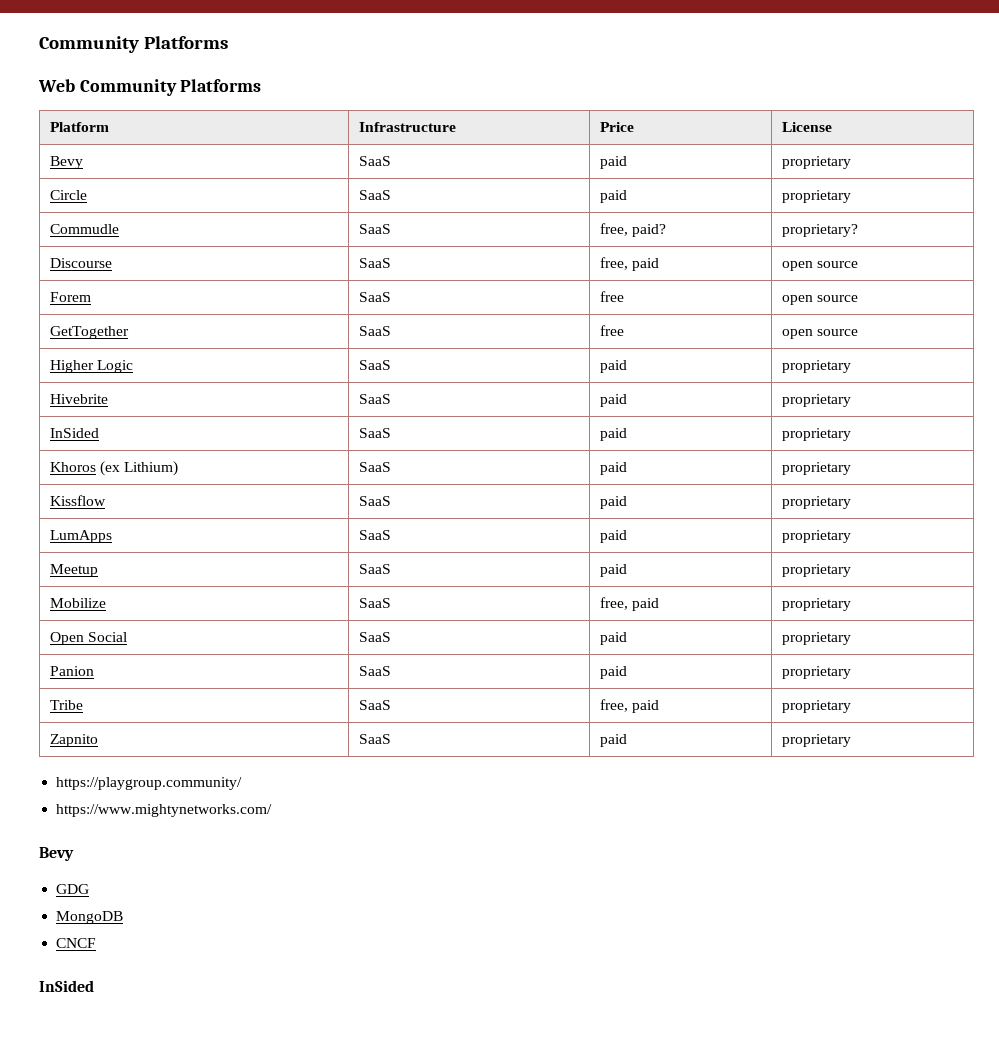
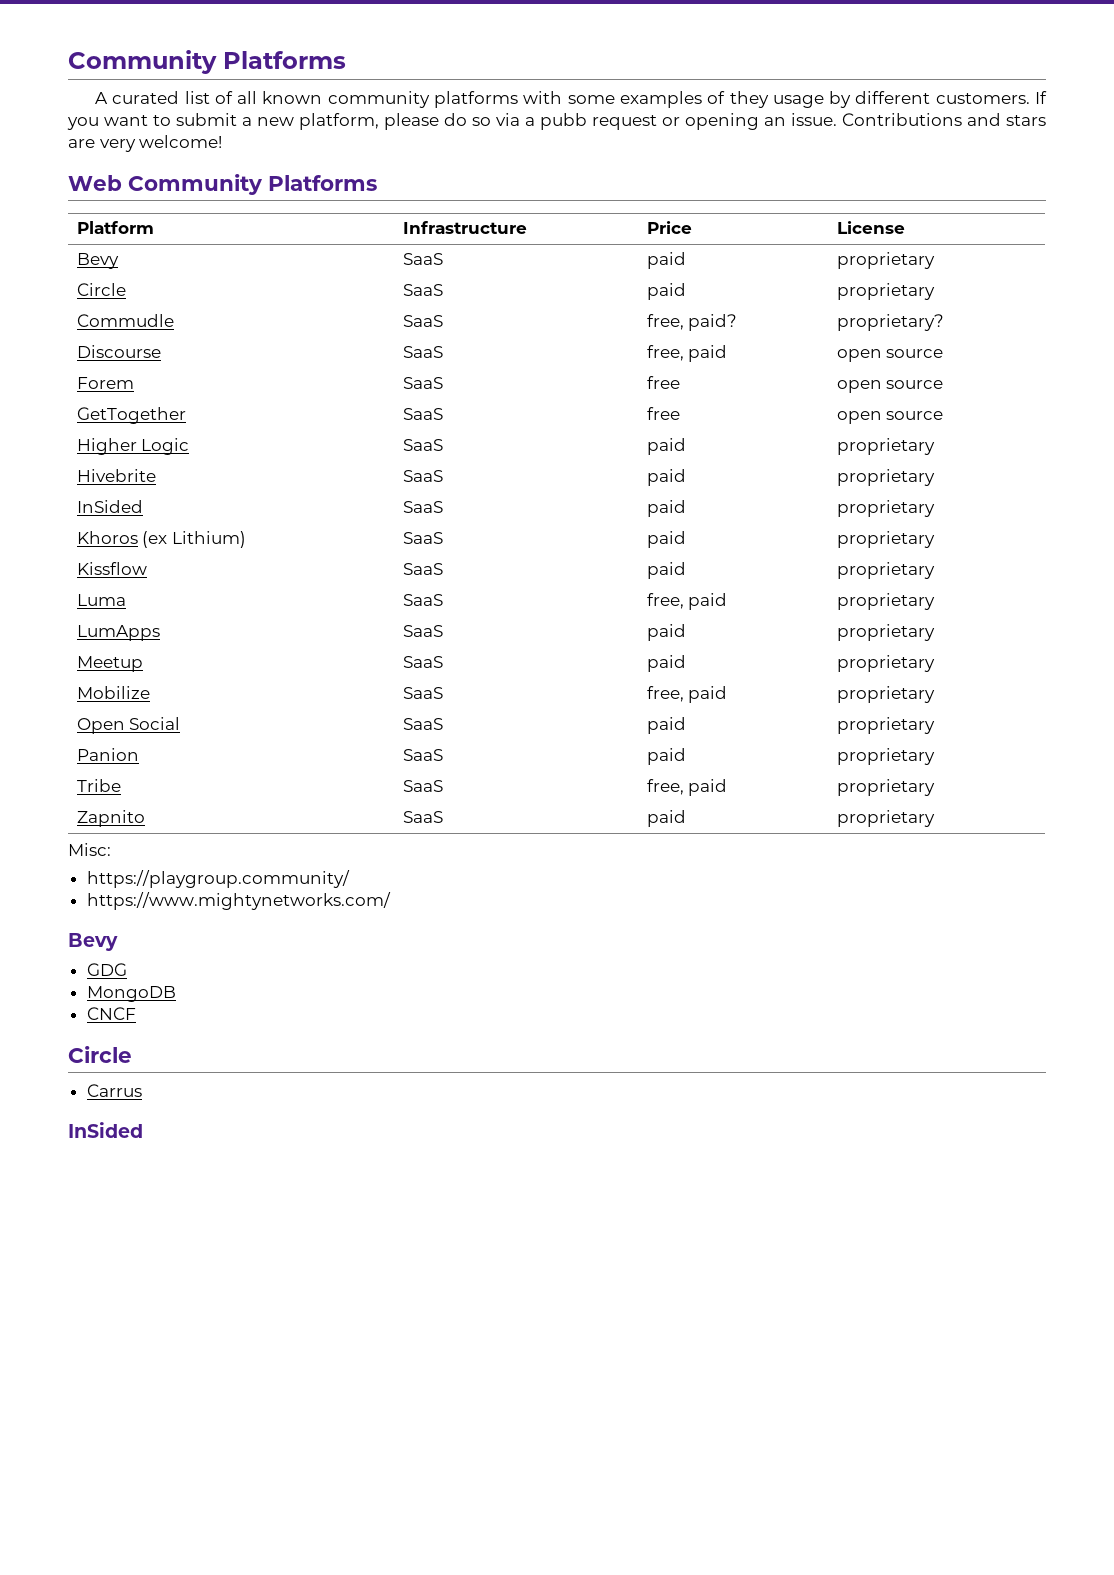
[39,36,228,53] Community Platforms -> [68,50,346,74] [94,91,1048,108] [67,113,1046,130] [68,135,223,152] Community Platforms // A curated list of all known community platforms with some examples of they usage by different customers. If you want to submit a new platform, please do so via a pubb request or opening an issue. Contributions and stars are very welcome!
(851, 502) none -> [76,594,126,606] [402,594,443,606] [646,593,728,610] [836,593,935,610] // Luma | SaaS | free, paid | proprietary
(851, 740) none -> [68,843,111,856] // Misc:
(97, 943) none -> [68,1046,132,1063] [86,1084,142,1097] // Circle // Carrus

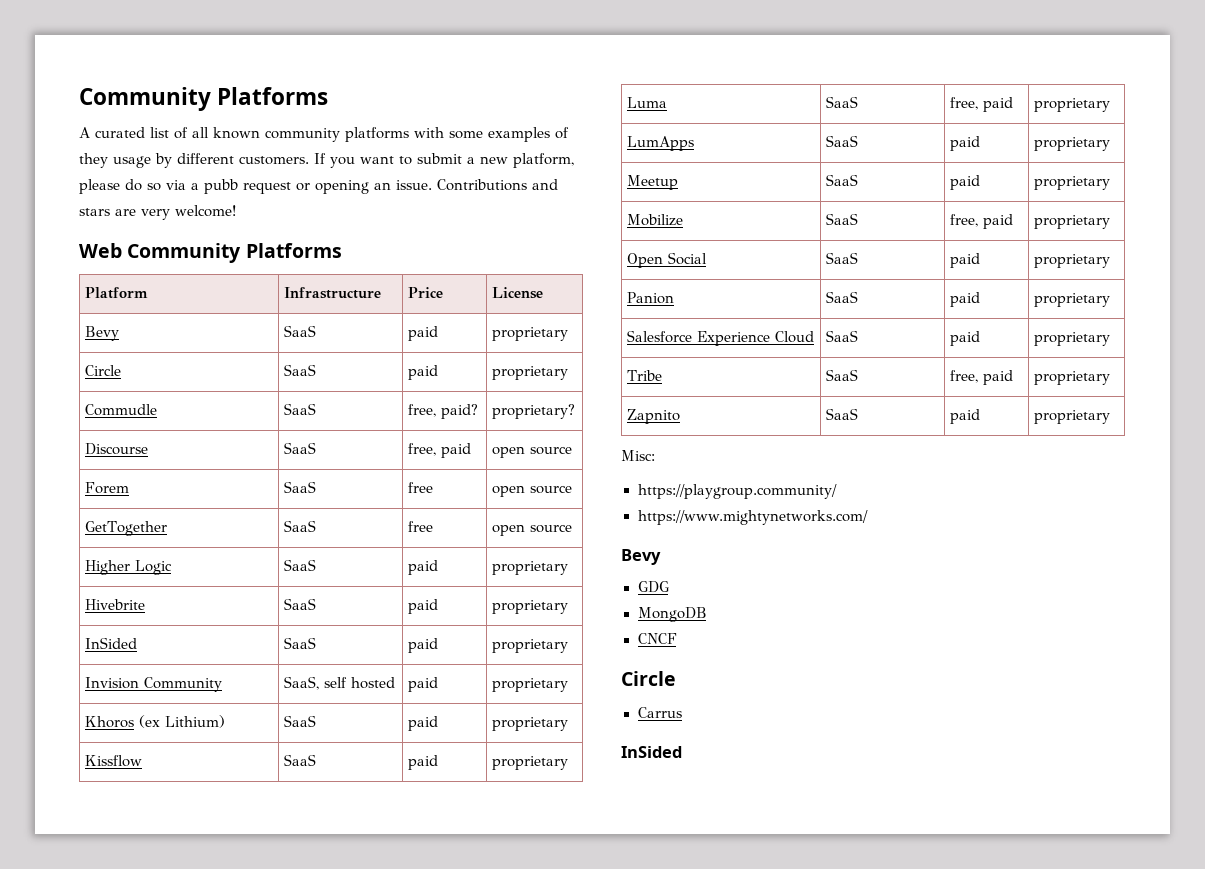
(935, 508) none -> [85,677,223,692] [284,676,396,690] [408,677,439,692] [492,678,569,692] // Invision Community | SaaS, self hosted | paid | proprietary
(935, 756) none -> [627,330,815,346] [826,330,859,342] [950,331,981,346] [1034,332,1111,346] // Salesforce Experience Cloud | SaaS | paid | proprietary

